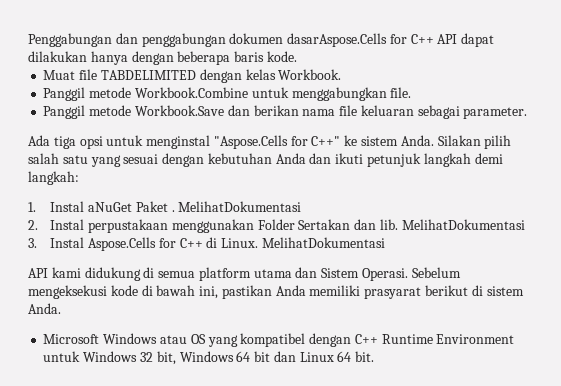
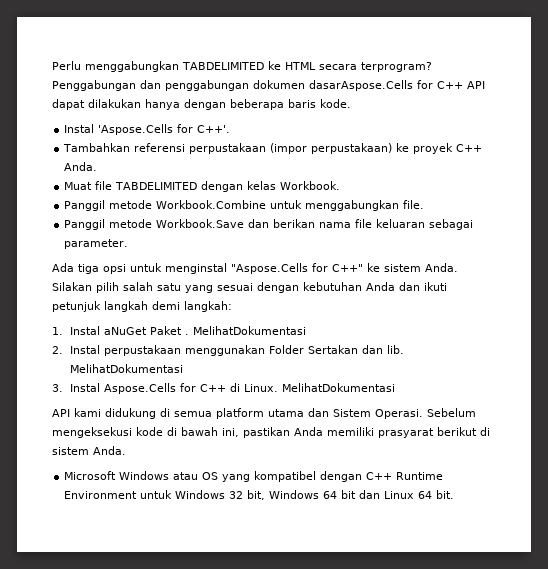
(28, 40) none -> [52,61,432,72] Perlu menggabungkan TABDELIMITED ke HTML secara terprogram?
(297, 56) none -> [64,124,231,135] [63,143,483,154] [64,162,98,171] // Instal 'Aspose.Cells for C++'. // Tambahkan referensi perpustakaan (impor perpustakaan) ke proyek C++ Anda.

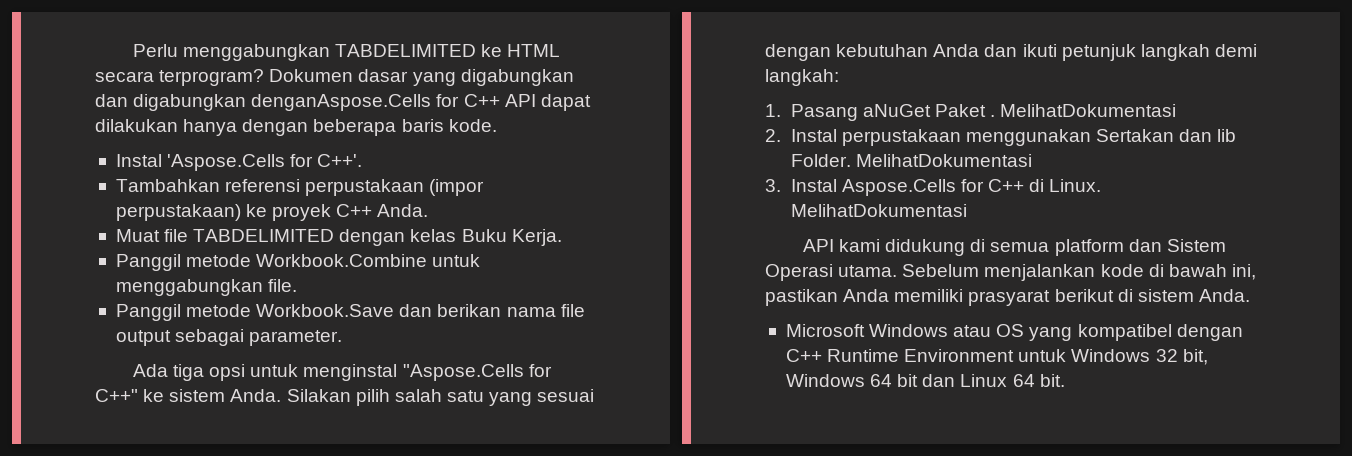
[52,80,413,91] Penggabungan dan penggabungan dokumen dasarAspose.Cells -> [269,69,574,86] [95,94,432,111] Dokumen dasar yang digabungkan dan digabungkan denganAspose.Cells
[280,181,341,190] Workbook. -> [461,229,562,246] Buku Kerja.
[376,219,426,228] keluaran -> [115,330,171,346] output
[69,326,100,335] Instal -> [790,104,858,121] Pasang
[268,345,304,354] Folder -> (1091, 137) none
[386,345,404,354] lib. -> [1217,129,1237,142] [790,154,851,167] lib Folder.
[268,409,304,417] utama -> (1124, 247) none
[375,408,476,419] [52,427,132,438] Operasi. Sebelum mengeksekusi -> [765,264,1096,281] Operasi utama. Sebelum menjalankan

